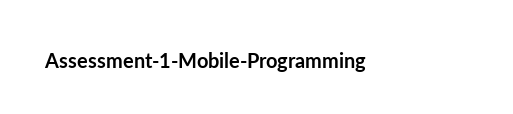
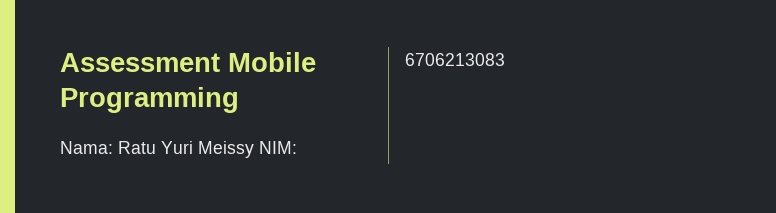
[44,52,366,72] Assessment-1-Mobile-Programming -> [60,52,316,72] [60,87,239,113] [60,141,297,158] [405,53,505,66] Assessment Mobile Programming // Nama: Ratu Yuri Meissy NIM: 6706213083

